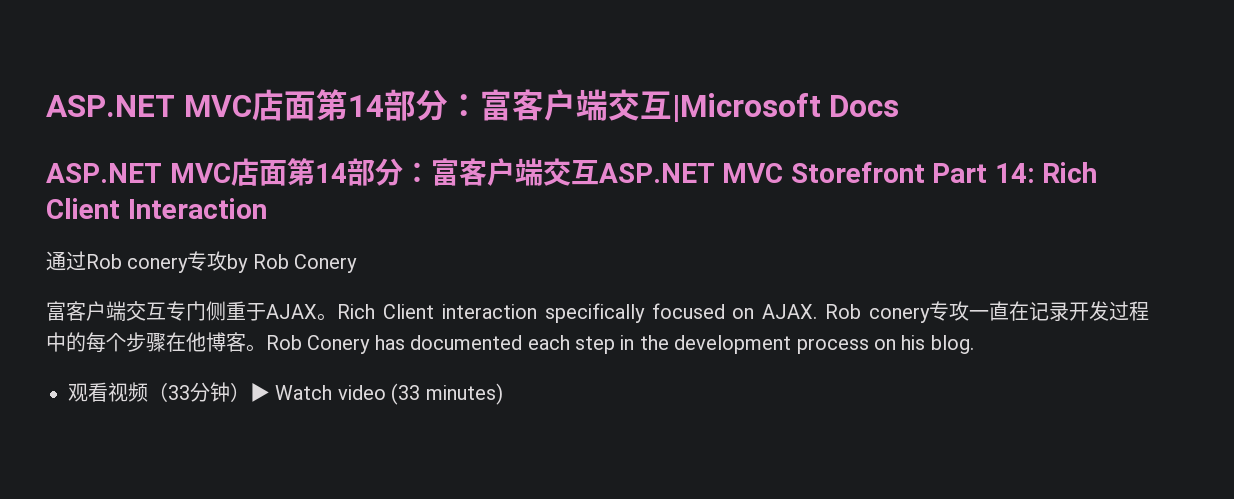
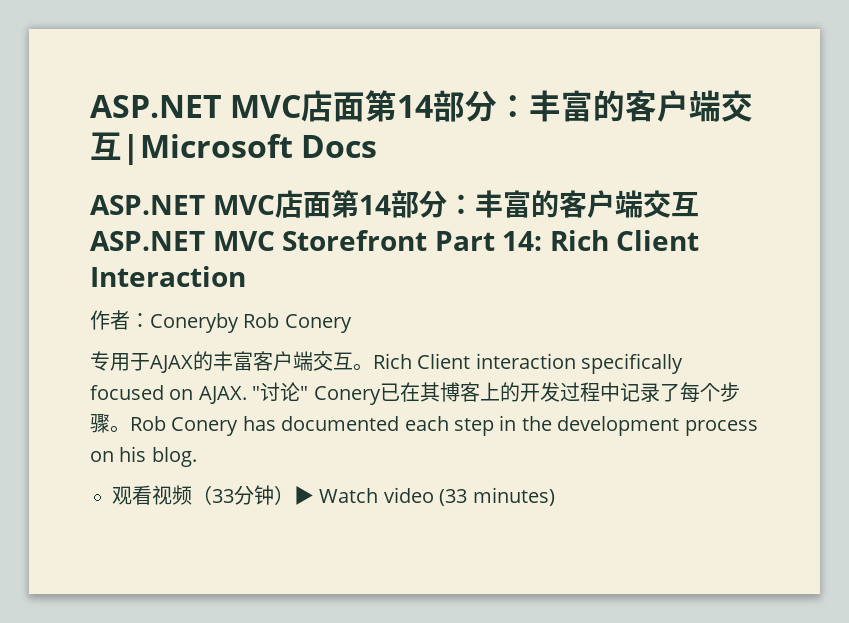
[46,89,512,121] ASP.NET MVC店面第14部分：富 -> [90,90,626,122] ASP.NET MVC店面第14部分：丰富的
[430,158,459,186] 富 -> [474,190,559,218] 丰富的
[46,251,358,273] [46,301,317,321] 通过Rob conery专攻by Rob Conery // 富客户端交互专门侧重于AJAX -> [90,310,352,333] [90,351,354,373] 作者：Coneryby Rob Conery // 专用于AJAX的丰富客户端交互
[825,301,1069,323] Rob conery专攻一直在记录 -> [252,382,520,405] "讨论" Conery已在其博客上的
[66,332,86,352] 的 -> [619,382,680,402] 记录了
[166,332,246,352] 在他博客 -> (110, 423) none

